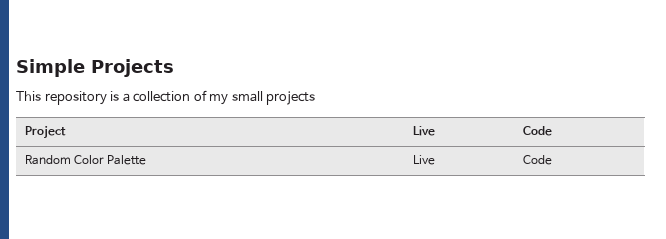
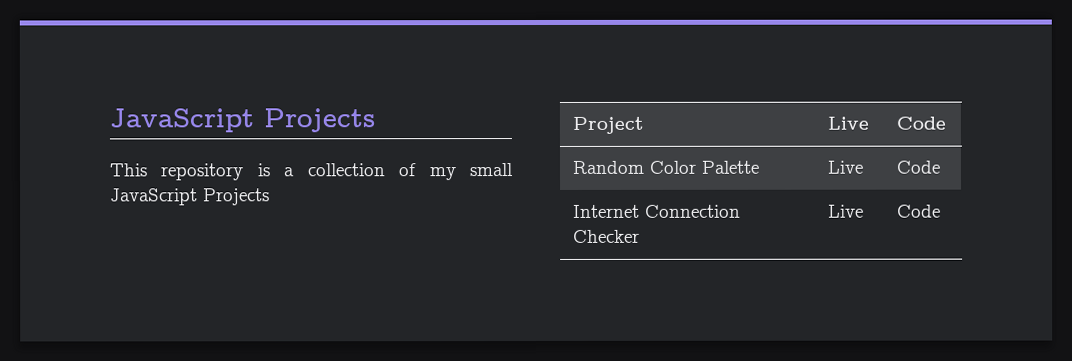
[16,59,85,77] Simple -> [109,108,254,133] JavaScript
[266,91,316,105] projects -> [110,188,270,206] JavaScript Projects
(552, 160) none -> [573,204,742,218] [573,229,641,243] [828,204,865,218] [897,204,942,218] // Internet Connection Checker | Live | Code

